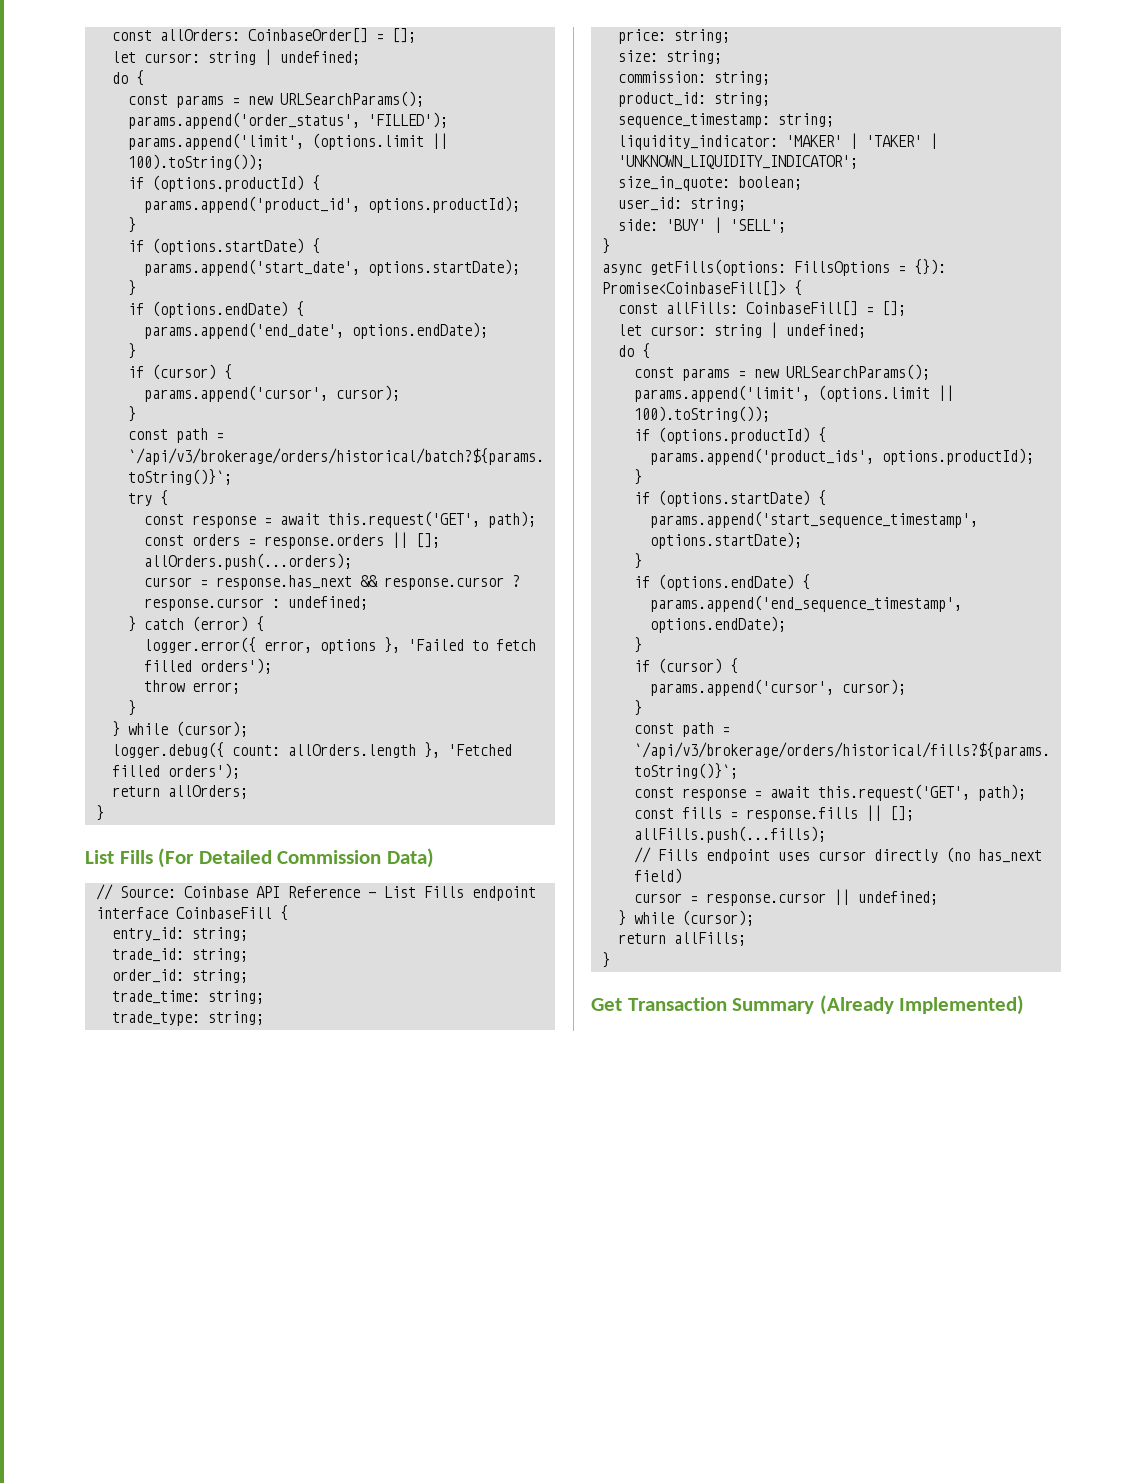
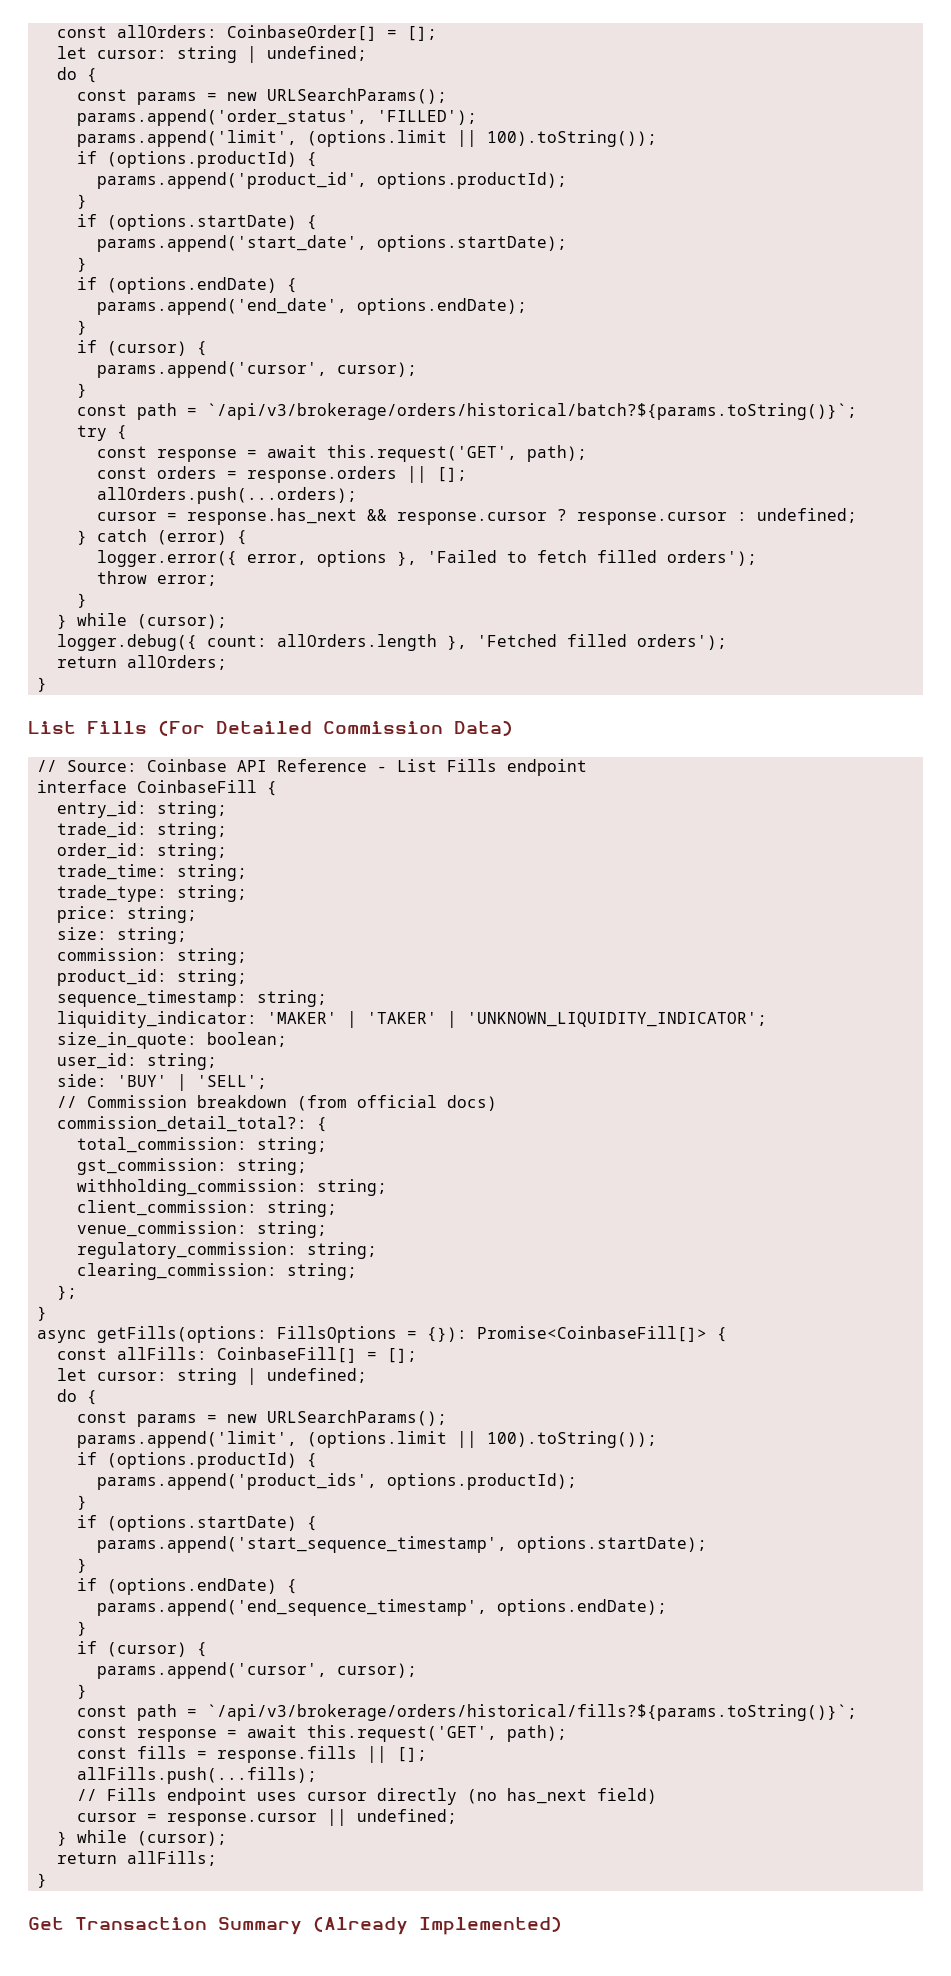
(786, 226) none -> [57,1095,497,1111] [57,1116,327,1132] [77,1137,327,1154] [77,1158,307,1175] [77,1179,387,1196] [77,1200,337,1217] [77,1221,327,1238] [77,1242,377,1259] [77,1263,357,1280] [57,1285,77,1300] // // Commission breakdown (from official docs) // commission_detail_total?: { // total_commission: string; // gst_commission: string; // withholding_commission: string; // client_commission: string; // venue_commission: string; // regulatory_commission: string; // clearing_commission: string; // };

